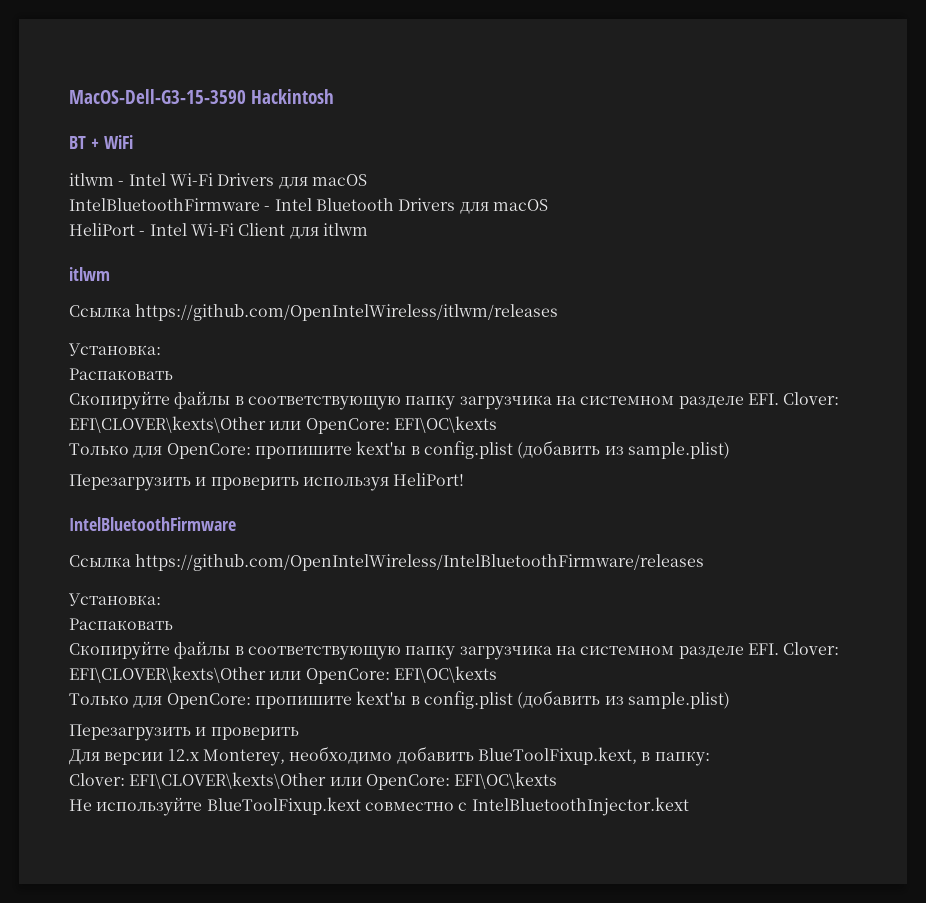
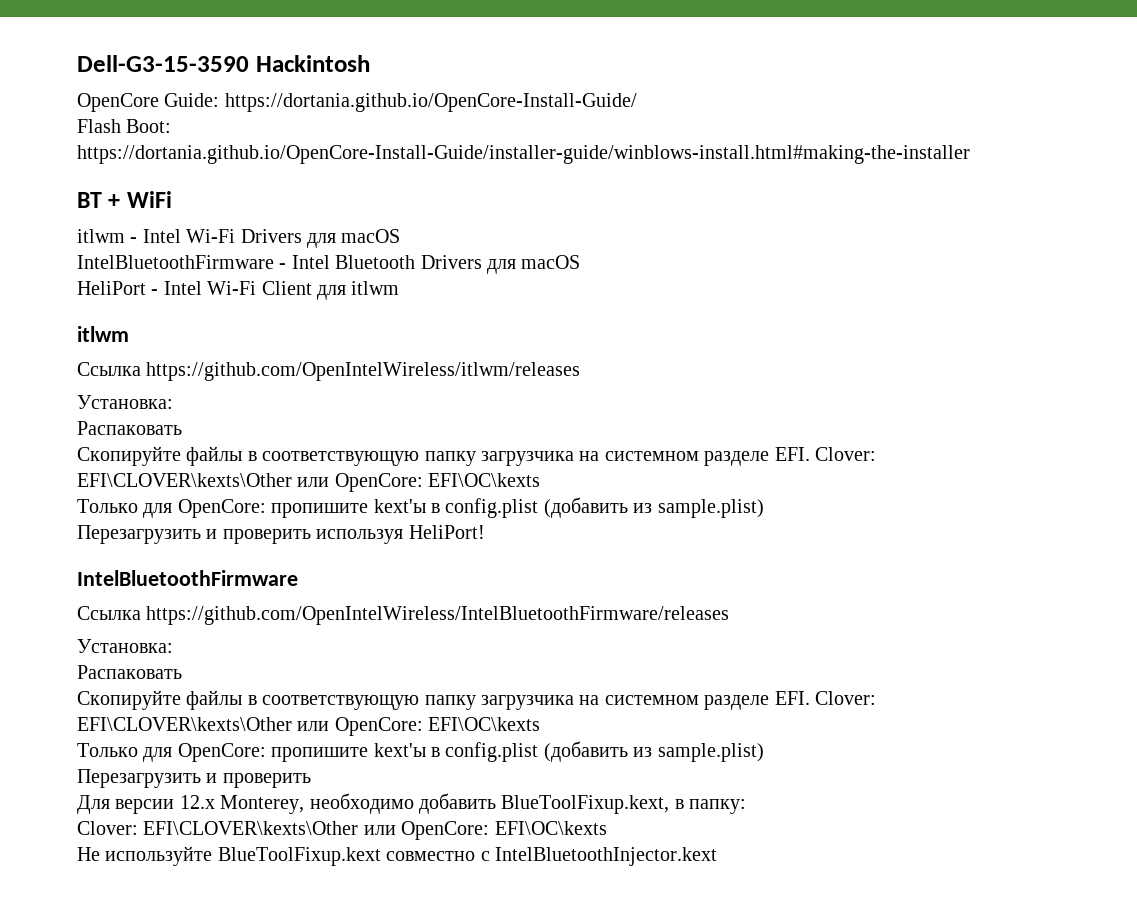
[69,89,246,104] MacOS-Dell-G3-15-3590 -> [77,55,249,72] Dell-G3-15-3590
(335, 96) none -> [77,93,637,112] [77,119,172,133] [77,145,970,164] // OpenCore Guide: https://dortania.github.io/OpenCore-Install-Guide/ // Flash Boot: https://dortania.github.io/OpenCore-Install-Guide/installer-guide/winblows-install.html#making-the-installer

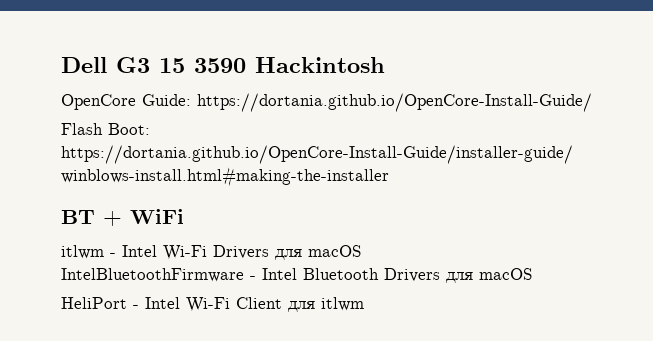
[77,55,249,72] Dell-G3-15-3590 -> [61,57,246,73] Dell G3 15 3590
[77,326,129,342] [77,362,581,381] [77,395,173,409] [77,421,182,435] [77,446,876,466] [77,473,541,492] [77,497,764,518] [77,525,485,544] [77,570,298,586] [77,606,730,625] [77,639,173,653] [77,665,182,679] [77,690,876,710] [77,717,541,736] [77,741,764,762] [77,769,311,788] [77,793,747,814] [77,821,607,840] [77,846,717,866] // itlwm // Cсылка https://github.com/OpenIntelWireless/itlwm/releases // Установка: // Распаковать // Скопируйте файлы в соответствующую папку загрузчика на системном разделе EFI. Clover: EFI\CLOVER\kexts\Other или OpenCore: EFI\OC\kexts // Только для OpenCore: пропишите kext'ы в config.plist (добавить из sample.plist) // Перезагрузить и проверить используя HeliPort! // IntelBluetoothFirmware // Cсылка https://github.com/OpenIntelWireless/IntelBluetoothFirmware/releases // Установка: // Распаковать // Скопируйте файлы в соответствующую папку загрузчика на системном разделе EFI. Clover: EFI\CLOVER\kexts\Other или OpenCore: EFI\OC\kexts // Только для OpenCore: пропишите kext'ы в config.plist (добавить из sample.plist) // Перезагрузить и проверить // Для версии 12.x Monterey, необходимо добавить BlueToolFixup.kext, в папку: // Clover: EFI\CLOVER\kexts\Other или OpenCore: EFI\OC\kexts // Не используйте BlueToolFixup.kext совместно с IntelBluetoothInjector.kext -> (364, 304) none

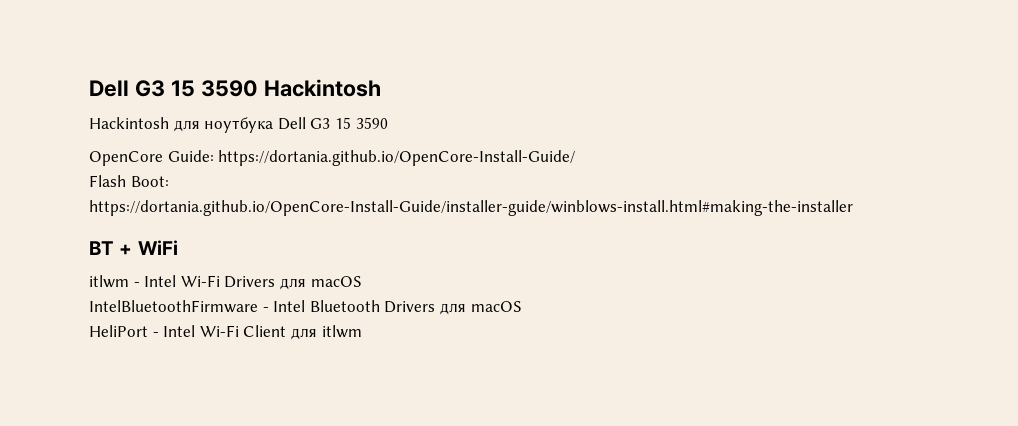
(385, 65) none -> [89,117,388,133] // Hackintosh для ноутбука Dell G3 15 3590

